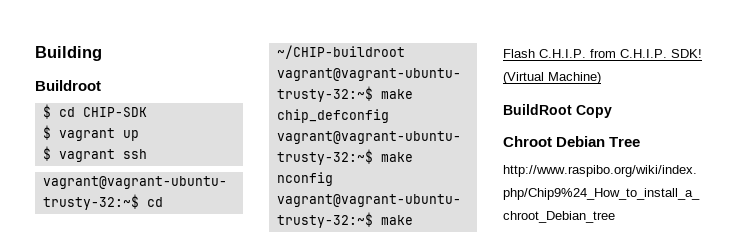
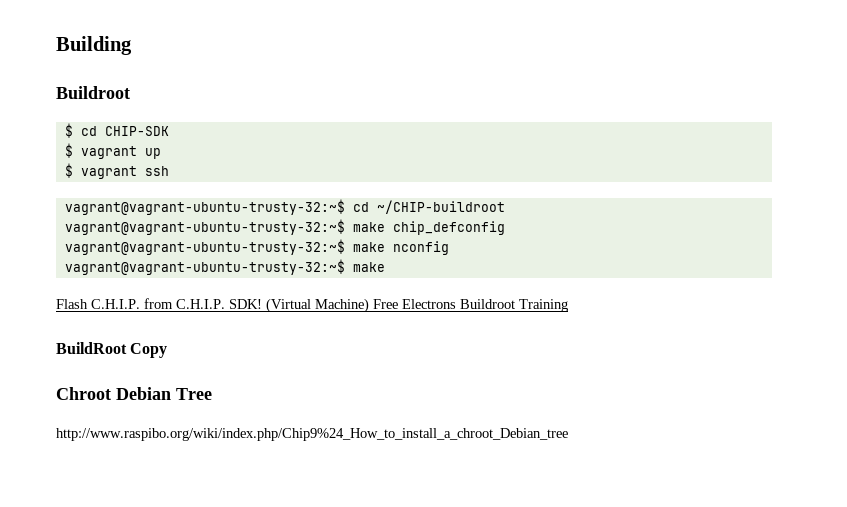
(601, 78) none -> [373,299,568,312] Free Electrons Buildroot Training

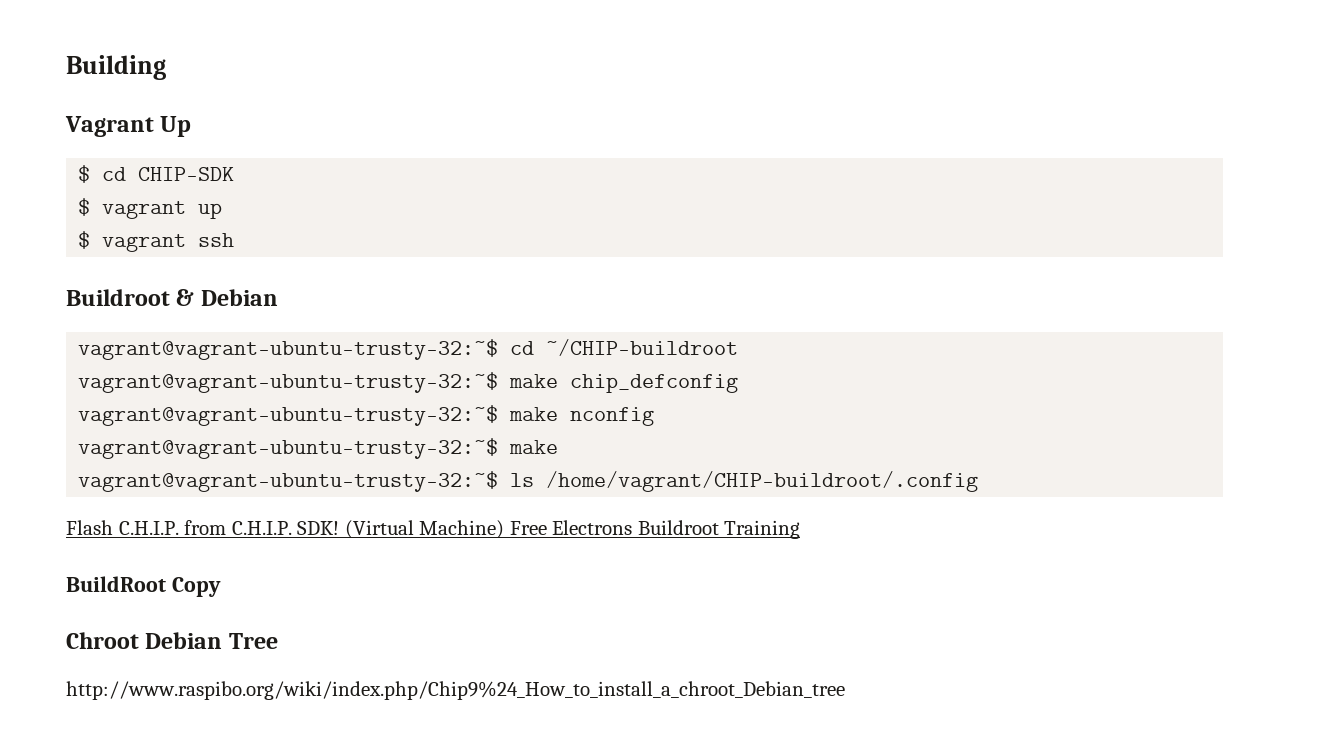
[56,86,130,99] Buildroot -> [65,116,192,137] Vagrant Up
(169, 171) none -> [66,289,278,306] // Buildroot & Debian
(385, 267) none -> [78,471,979,492] // vagrant@vagrant-ubuntu-trusty-32:~$ ls /home/vagrant/CHIP-buildroot/.config

